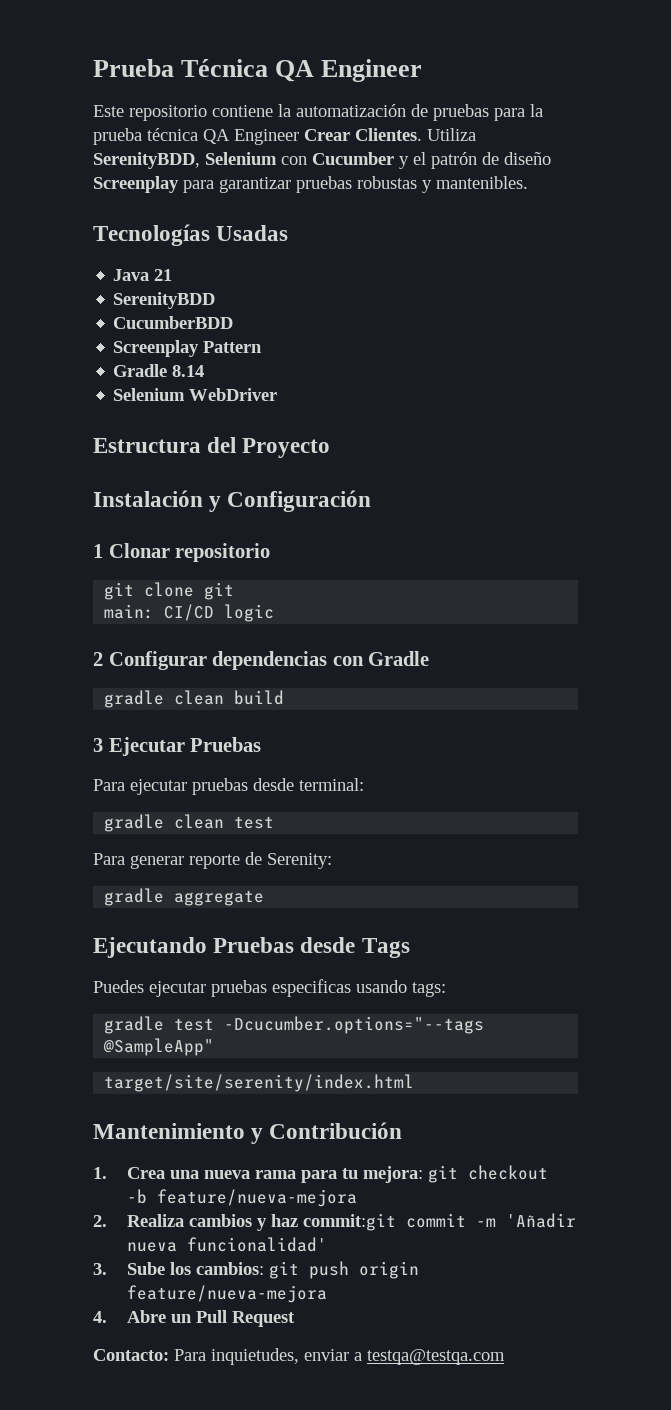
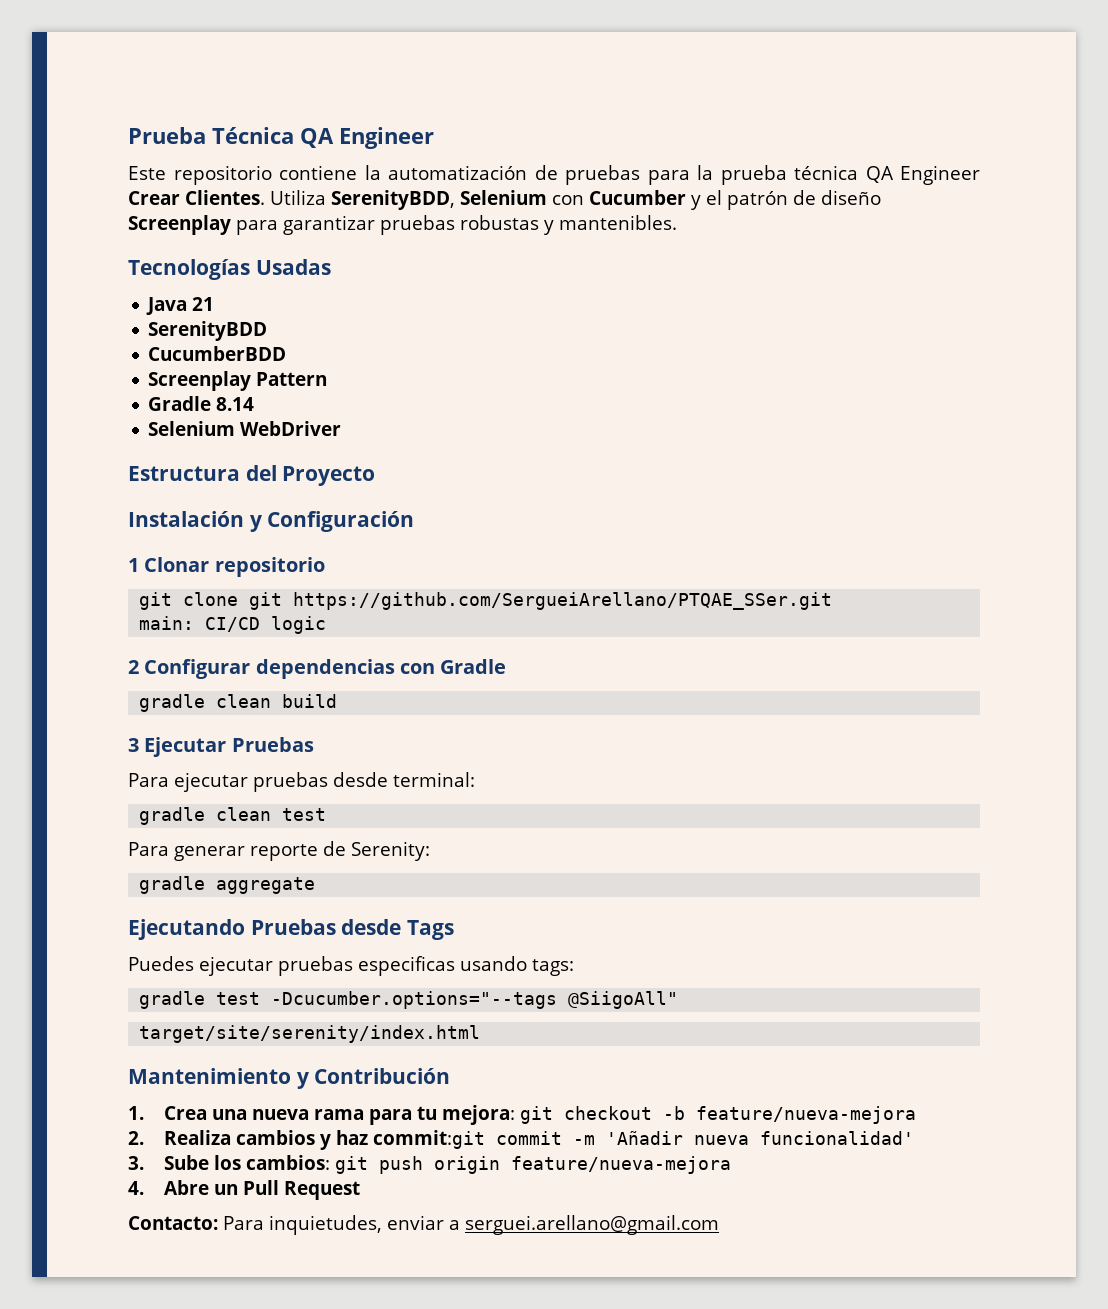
(235, 591) none -> [293,592,833,610] https://github.com/SergueiArellano/PTQAE_SSer.git
[103,1038,215,1056] @SampleApp" -> [568,991,679,1009] @SiigoAll"
[367,1349,505,1365] testqa@testqa.com -> [465,1215,719,1235] serguei.arellano@gmail.com

